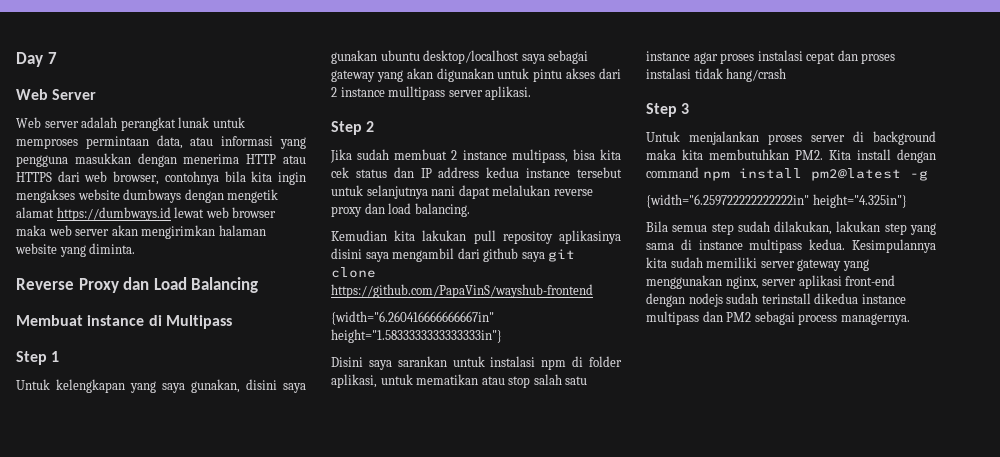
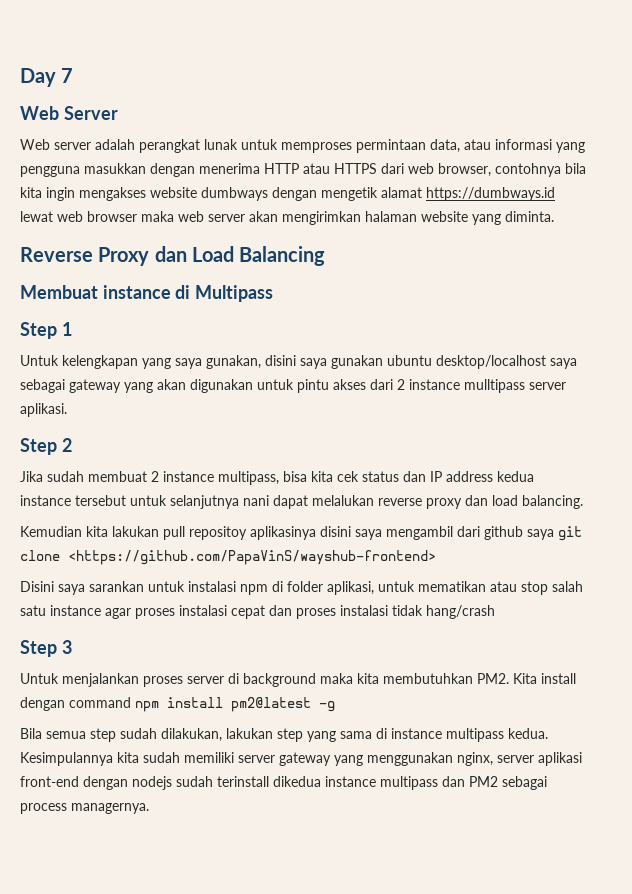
[331,284,593,298] [331,311,494,325] [331,329,502,343] https://github.com/PapaVinS/wayshub-frontend // {width="6.260416666666667in" height="1.5833333333333333in"} -> [68,550,436,565] <https://github.com/PapaVinS/wayshub-frontend>
[646,194,907,208] // {width="6.259722222222222in" height="4.325in"} -> (335, 706) none

